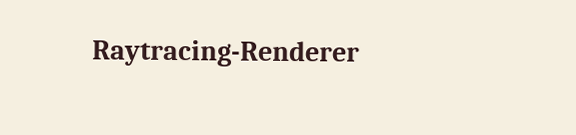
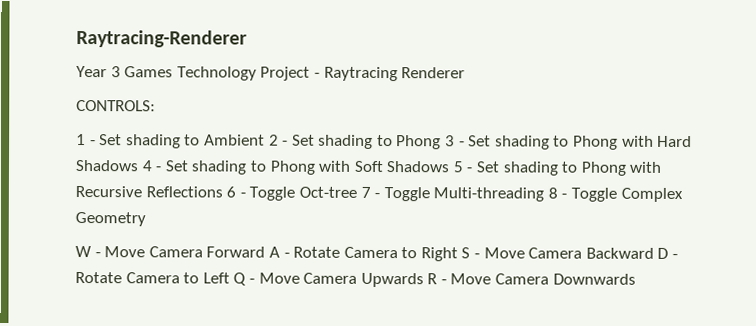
(360, 53) none -> [76,65,466,82] [76,99,156,112] [76,133,693,150] [75,159,663,176] [75,185,683,203] [75,211,146,227] [75,245,679,262] [75,271,636,288] // Year 3 Games Technology Project - Raytracing Renderer // CONTROLS: // 1 - Set shading to Ambient 2 - Set shading to Phong 3 - Set shading to Phong with Hard Shadows 4 - Set shading to Phong with Soft Shadows 5 - Set shading to Phong with Recursive Reflections 6 - Toggle Oct-tree 7 - Toggle Multi-threading 8 - Toggle Complex Geometry // W - Move Camera Forward A - Rotate Camera to Right S - Move Camera Backward D - Rotate Camera to Left Q - Move Camera Upwards R - Move Camera Downwards

